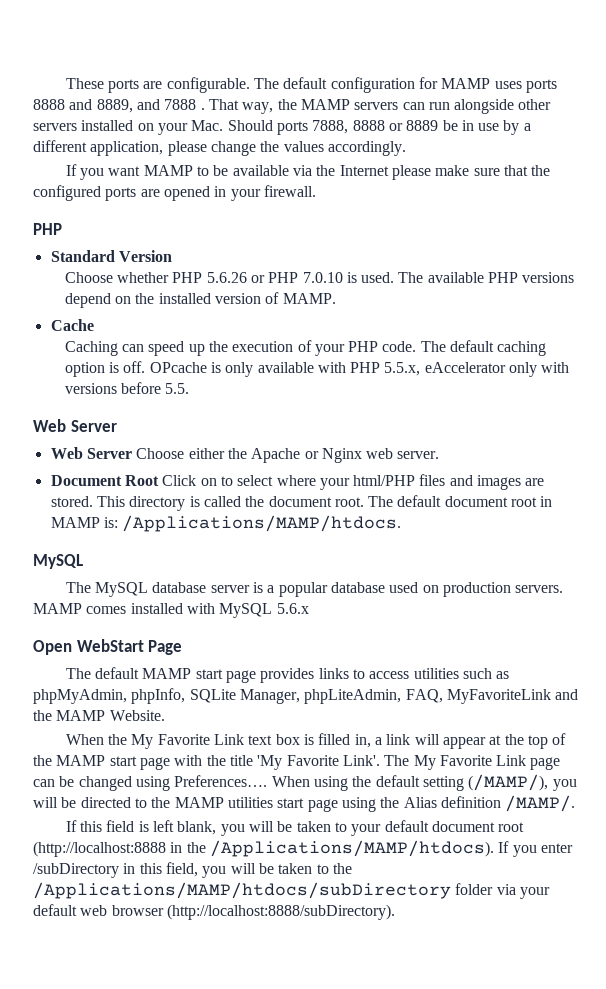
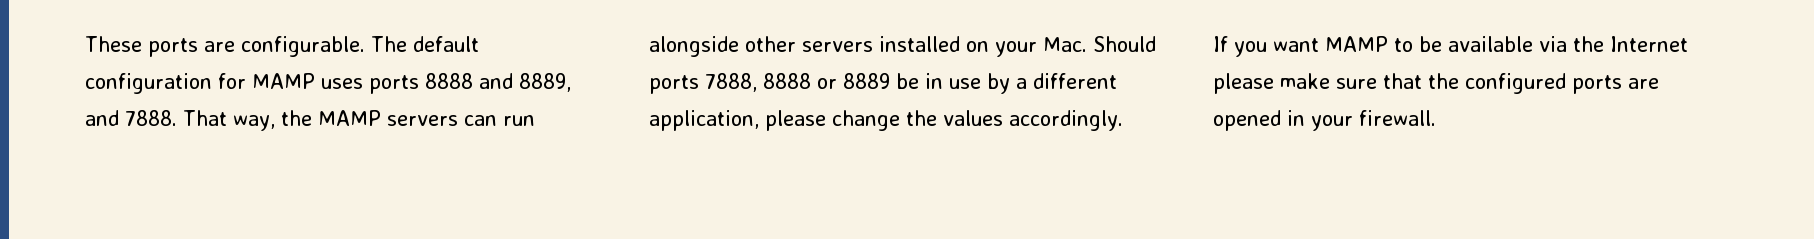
[164,99,205,110] 7888 . -> [125,110,177,126] 7888.
[33,223,62,235] [50,250,172,262] [64,272,575,283] [64,292,336,308] [50,319,94,331] [64,340,547,356] [64,361,570,377] [64,382,190,394] [33,419,117,432] [50,447,440,463] [50,474,545,490] [50,495,553,511] [50,515,402,532] [33,554,83,569] [65,582,564,597] [33,603,309,618] [33,639,183,655] [65,667,510,683] [33,688,579,704] [33,710,165,721] [65,733,567,749] [33,755,561,770] [33,774,577,791] [33,795,576,812] [65,820,525,836] [33,840,573,857] [33,862,352,878] [33,882,550,899] [33,904,395,920] // PHP // Standard Version // Choose whether PHP 5.6.26 or PHP 7.0.10 is used. The available PHP versions depend on the installed version of MAMP. // Cache // Caching can speed up the execution of your PHP code. The default caching option is off. OPcache is only available with PHP 5.5.x, eAccelerator only with versions before 5.5. // Web Server // Web Server Choose either the Apache or Nginx web server. // Document Root Click on to select where your html/PHP files and images are stored. This directory is called the document root. The default document root in MAMP is: /Applications/MAMP/htdocs. // MySQL // The MySQL database server is a popular database used on production servers. MAMP comes installed with MySQL 5.6.x // Open WebStart Page // The default MAMP start page provides links to access utilities such as phpMyAdmin, phpInfo, SQLite Manager, phpLiteAdmin, FAQ, MyFavoriteLink and the MAMP Website. // When the My Favorite Link text box is filled in, a link will appear at the top of the MAMP start page with the title 'My Favorite Link'. The My Favorite Link page can be changed using Preferences…. When using the default setting (/MAMP/), you will be directed to the MAMP utilities start page using the Alias definition /MAMP/. // If this field is left blank, you will be taken to your default document root (http://localhost:8888 in the /Applications/MAMP/htdocs). If you enter /subDirectory in this field, you will be taken to the /Applications/MAMP/htdocs/subDirectory folder via your default web browser (http://localhost:8888/subDirectory). -> (1436, 118) none

